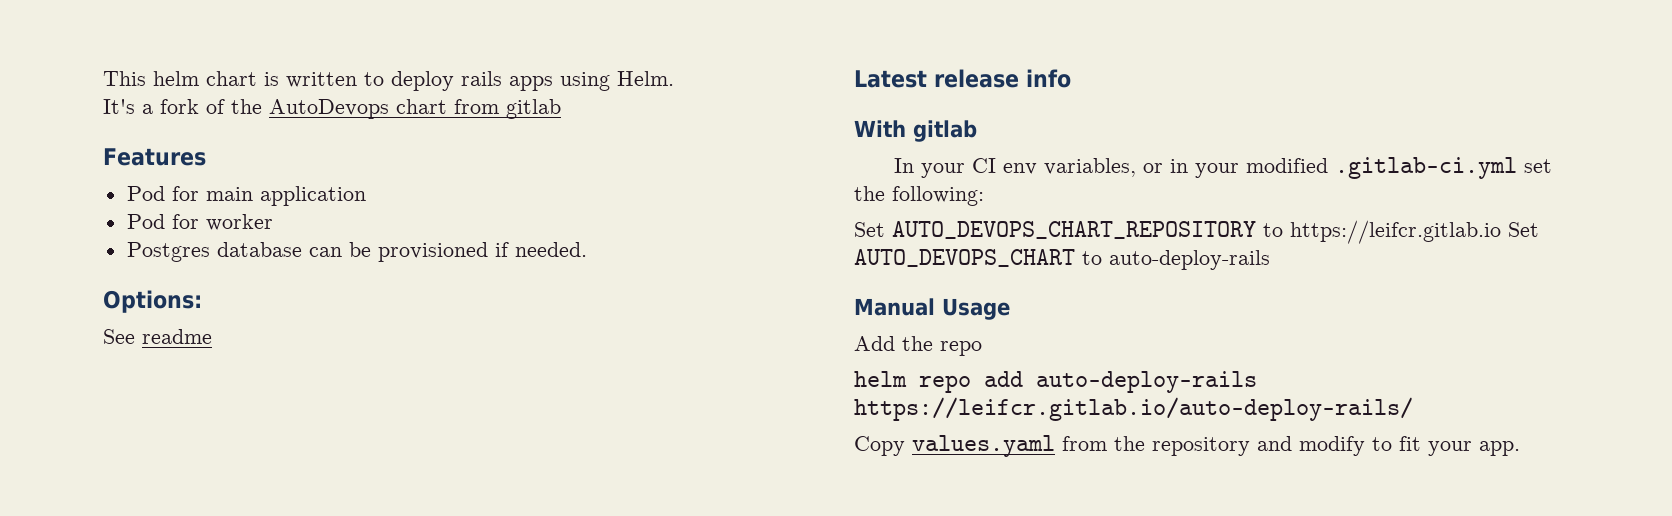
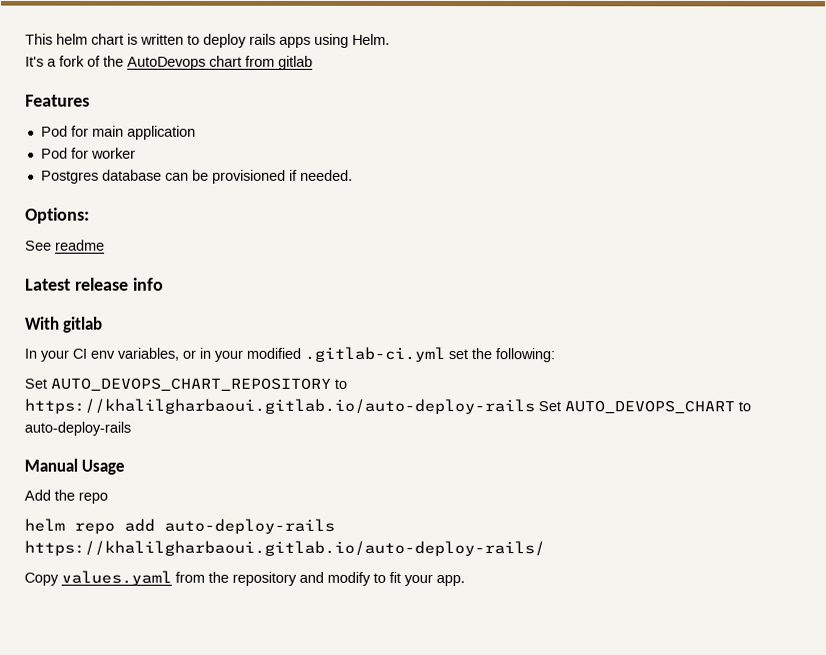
[1290,220,1501,244] https://leifcr.gitlab.io -> [24,398,535,415] https://khalilgharbaoui.gitlab.io/auto-deploy-rails
[854,397,1413,421] https://leifcr.gitlab.io/auto-deploy-rails/ -> [24,540,545,557] https://khalilgharbaoui.gitlab.io/auto-deploy-rails/

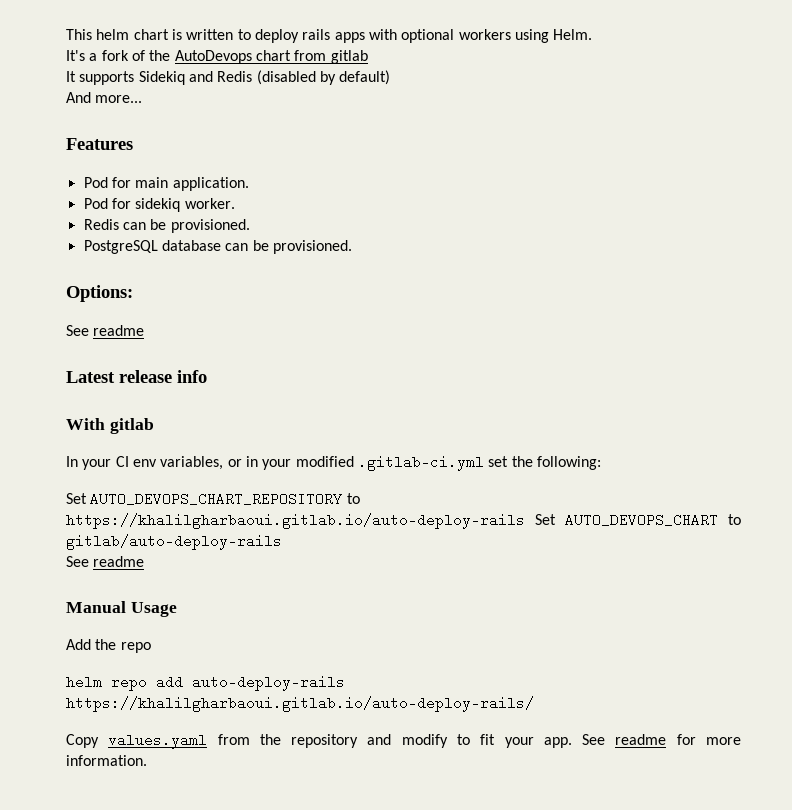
(311, 42) none -> [368,29,511,43] with optional workers
(313, 62) none -> [66,70,391,85] [66,92,143,103] // It supports Sidekiq and Redis (disabled by default) // And more...
[126,125,196,140] [40,147,136,159] [40,169,353,184] application // Pod for worker // Postgres database can be provisioned if needed. -> [172,177,249,191] [83,198,235,212] [83,219,250,233] [83,240,352,254] application. // Pod for sidekiq worker. // Redis can be provisioned. // PostgreSQL database can be provisioned.
[24,421,131,436] auto-deploy-rails -> [66,534,282,550] [66,556,145,567] gitlab/auto-deploy-rails // See readme
(465, 581) none -> [582,734,742,745] [66,755,147,766] See readme for more information.

